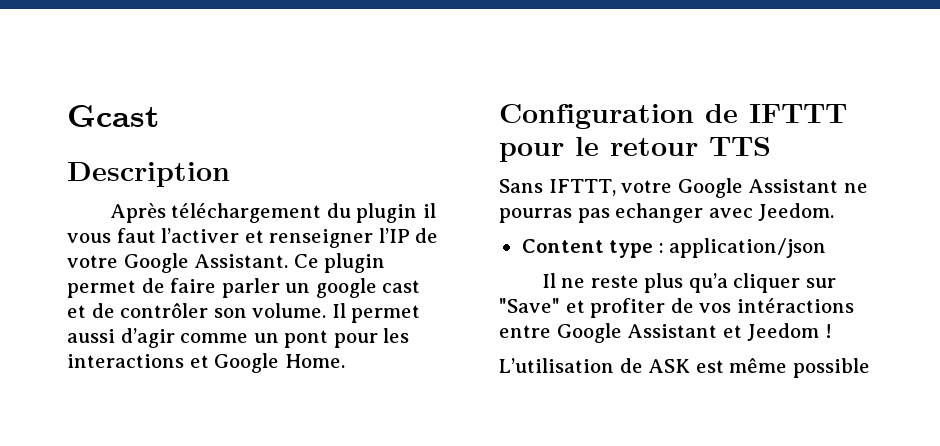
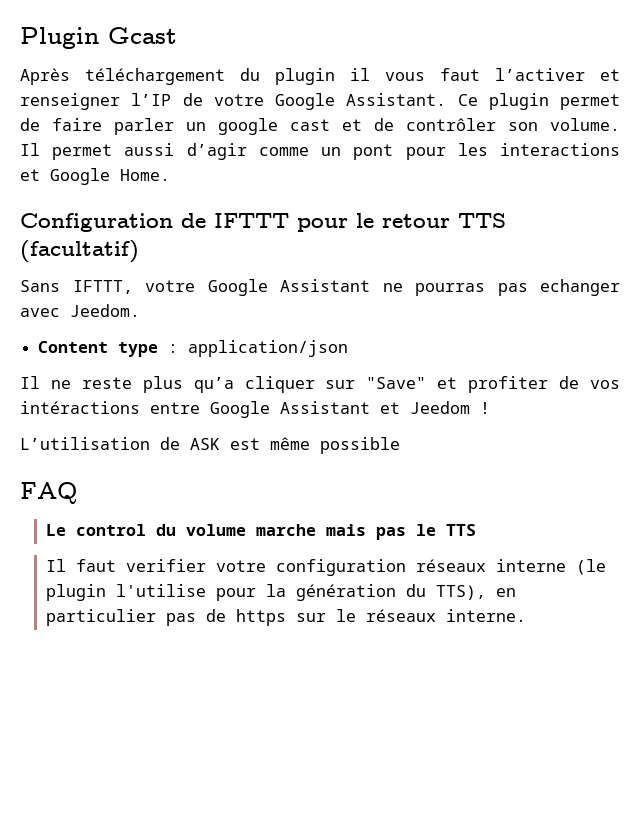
(67, 116) none -> [20,27,99,49] Plugin
[67,162,230,187] // Description -> (177, 35) none
(771, 146) none -> [20,240,139,263] (facultatif)
(870, 368) none -> [20,482,77,504] [45,524,476,540] [45,559,606,576] [45,584,516,601] [45,609,526,626] // FAQ // Le control du volume marche mais pas le TTS // Il faut verifier votre configuration réseaux interne (le plugin l'utilise pour la génération du TTS), en particulier pas de https sur le réseaux interne.

